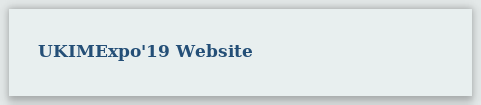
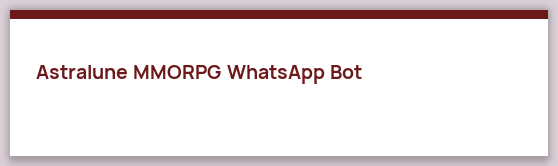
[38,44,253,61] UKIMExpo'19 Website -> [36,65,362,84] Astralune MMORPG WhatsApp Bot

